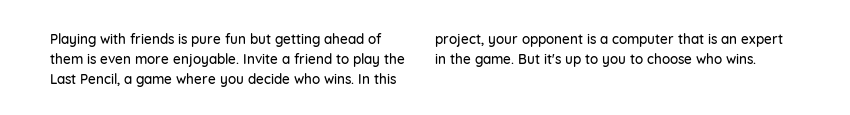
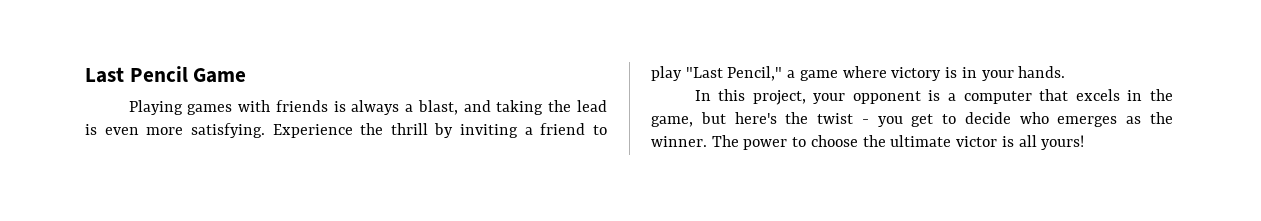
[50,33,382,47] [50,53,405,67] [50,73,354,87] Playing with friends is pure fun but getting ahead of them is even more enjoyable. Invite a friend to play the Last Pencil, a game where you decide who wins. -> [85,66,247,83] [128,100,608,115] [85,123,607,138] [651,66,1066,81] Last Pencil Game // Playing games with friends is always a blast, and taking the lead is even more satisfying. Experience the thrill by inviting a friend to play "Last Pencil," a game where victory is in your hands. //
[708,33,783,47] [435,53,756,67] is an expert in the game. But it's up to you to choose who wins. -> [1075,89,1173,101] [651,112,1173,127] [651,135,1085,150] excels in the game, but here's the twist - you get to decide who emerges as the winner. The power to choose the ultimate victor is all yours!

